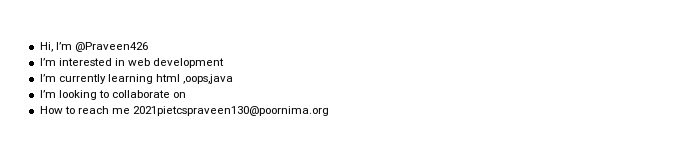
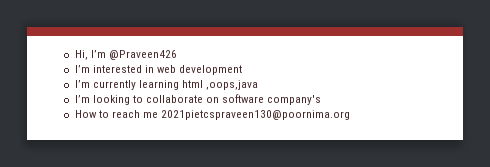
(187, 95) none -> [222,94,322,105] software company's

